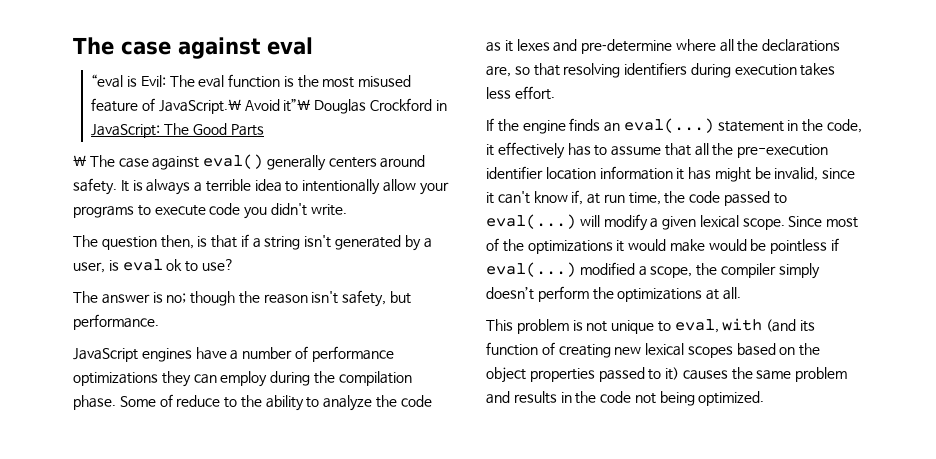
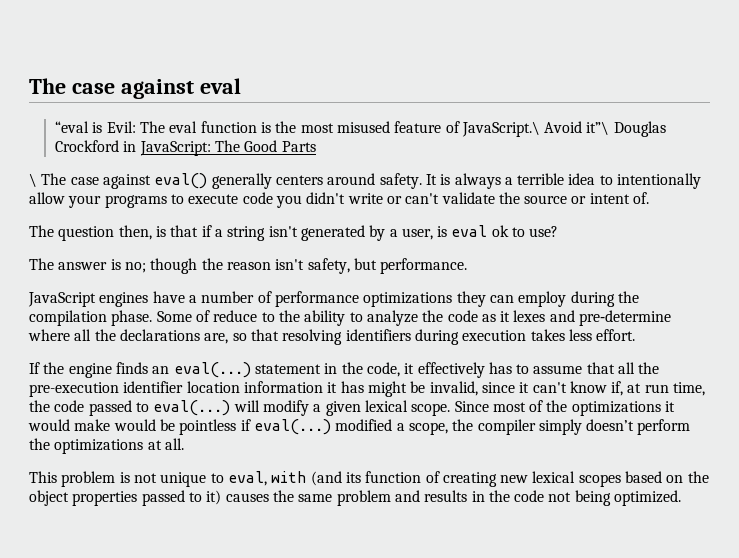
[310,204,347,216] write. -> [347,192,650,204] write or can't validate the source or intent of.

